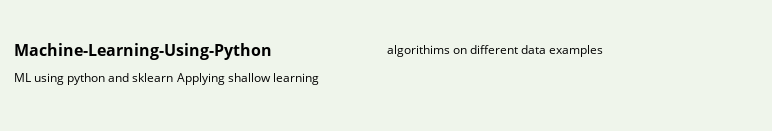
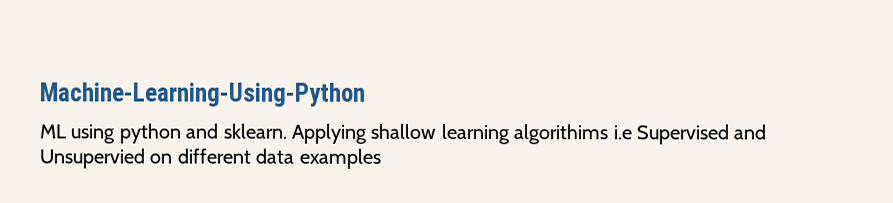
[132,73,174,82] sklearn -> [222,123,287,139] sklearn.
(450, 51) none -> [612,124,767,145] [39,148,145,169] i.e Supervised and Unsupervied

